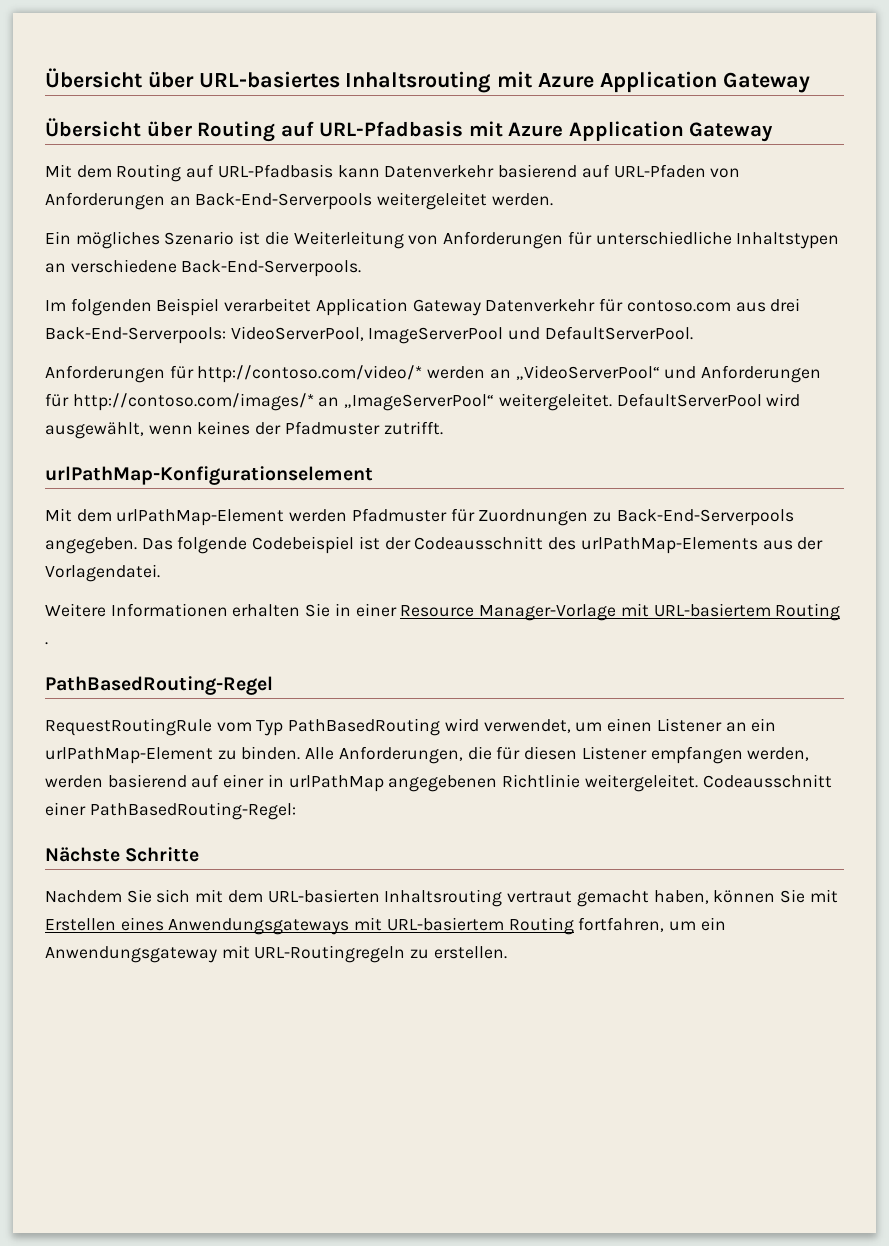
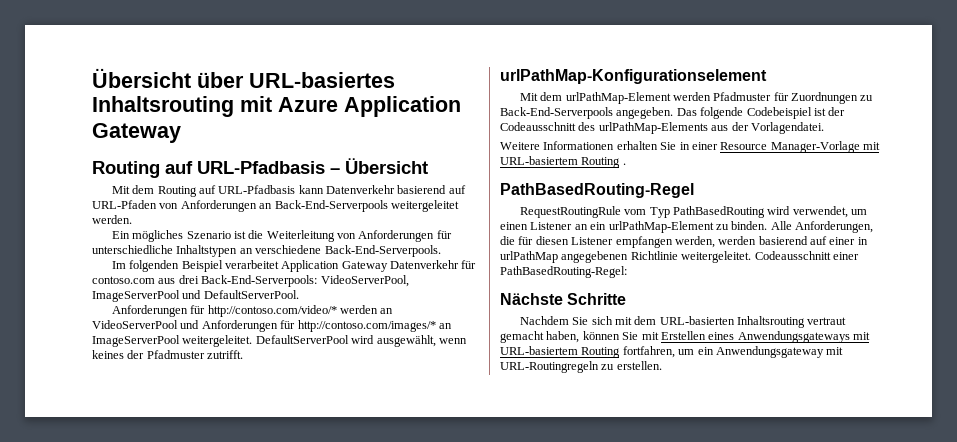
[45,118,774,142] Übersicht über Routing auf URL-Pfadbasis mit Azure Application Gateway -> [92,158,428,178] Routing auf URL-Pfadbasis – Übersicht
[515,365,660,380] „VideoServerPool“ -> [92,320,178,329] VideoServerPool
[344,394,495,411] „ImageServerPool“ -> [92,335,180,347] ImageServerPool

